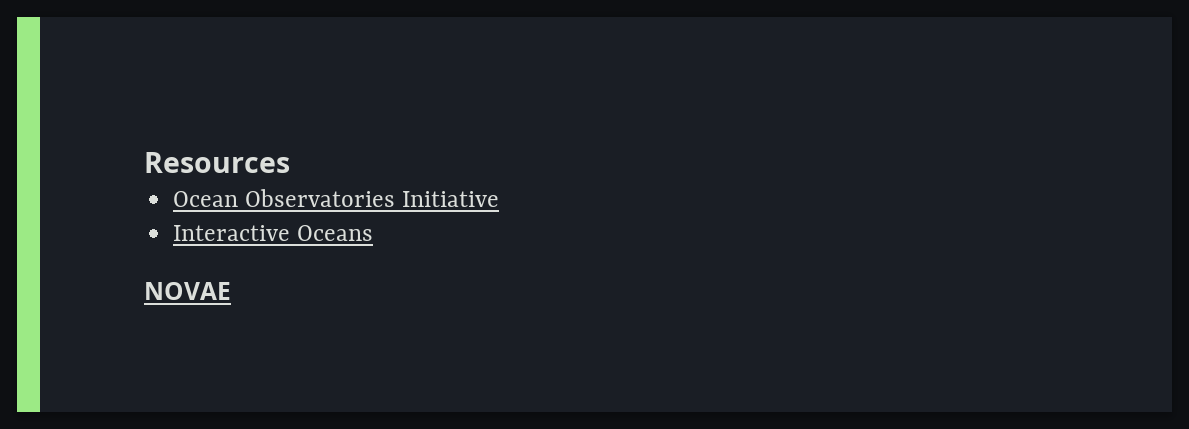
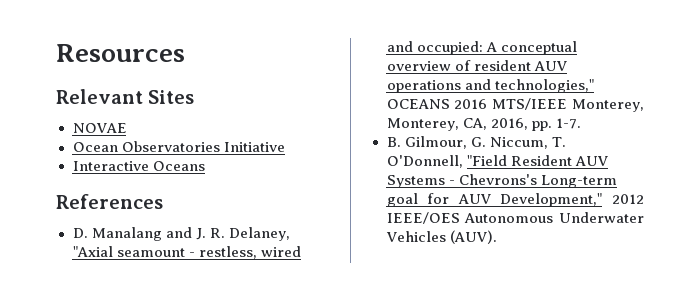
(290, 162) none -> [56,89,195,104] [72,123,127,133] // Relevant Sites // NOVAE
[144,282,231,300] NOVAE -> [56,194,163,209] [72,227,290,241] [72,246,301,259] [386,41,577,55] [386,60,567,71] [386,79,594,93] [386,98,644,112] [386,118,581,131] [386,136,566,149] [386,155,608,168] [386,174,617,188] [386,193,644,207] [386,212,644,224] [385,230,497,244] References // D. Manalang and J. R. Delaney, "Axial seamount - restless, wired and occupied: A conceptual overview of resident AUV operations and technologies," OCEANS 2016 MTS/IEEE Monterey, Monterey, CA, 2016, pp. 1-7. // B. Gilmour, G. Niccum, T. O'Donnell, "Field Resident AUV Systems - Chevrons's Long-term goal for AUV Development," 2012 IEEE/OES Autonomous Underwater Vehicles (AUV).

